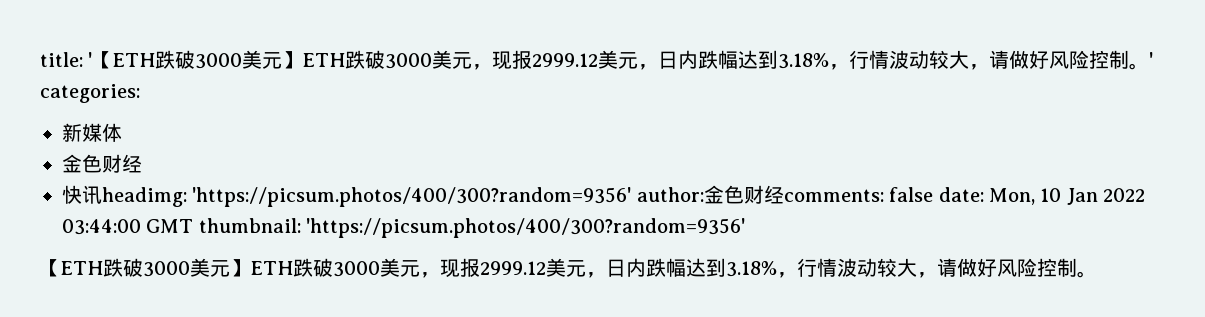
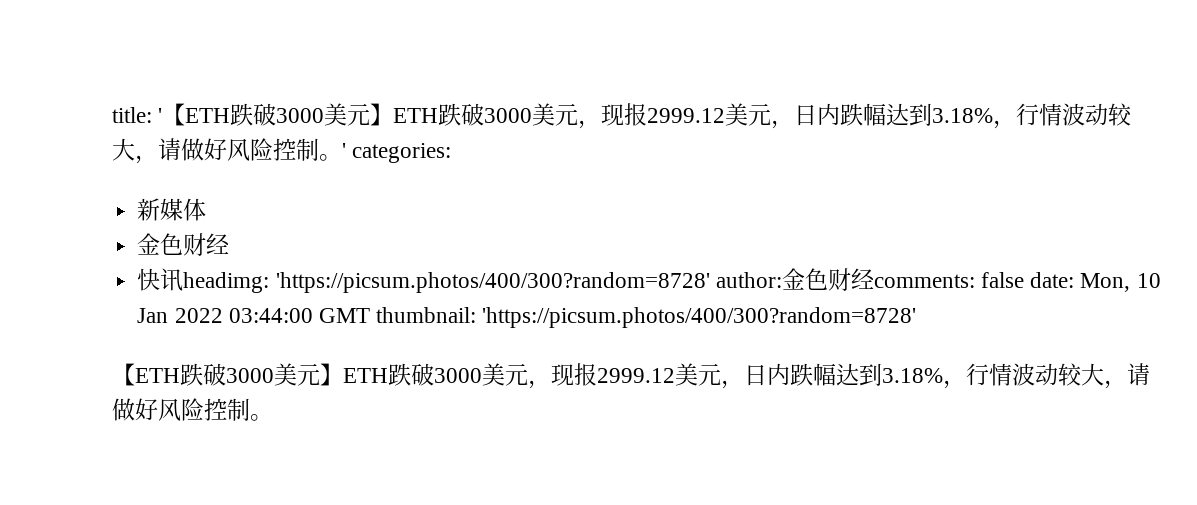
[192,187,632,207] 'https://picsum.photos/400/300?random=9356' -> [275,272,710,293] 'https://picsum.photos/400/300?random=8728'
[306,218,746,238] 'https://picsum.photos/400/300?random=9356' -> [482,307,917,328] 'https://picsum.photos/400/300?random=8728'

